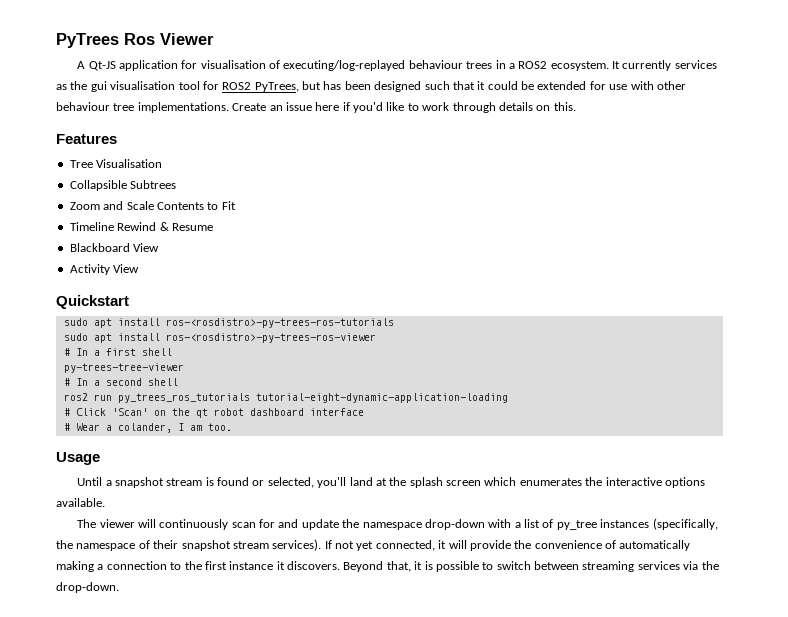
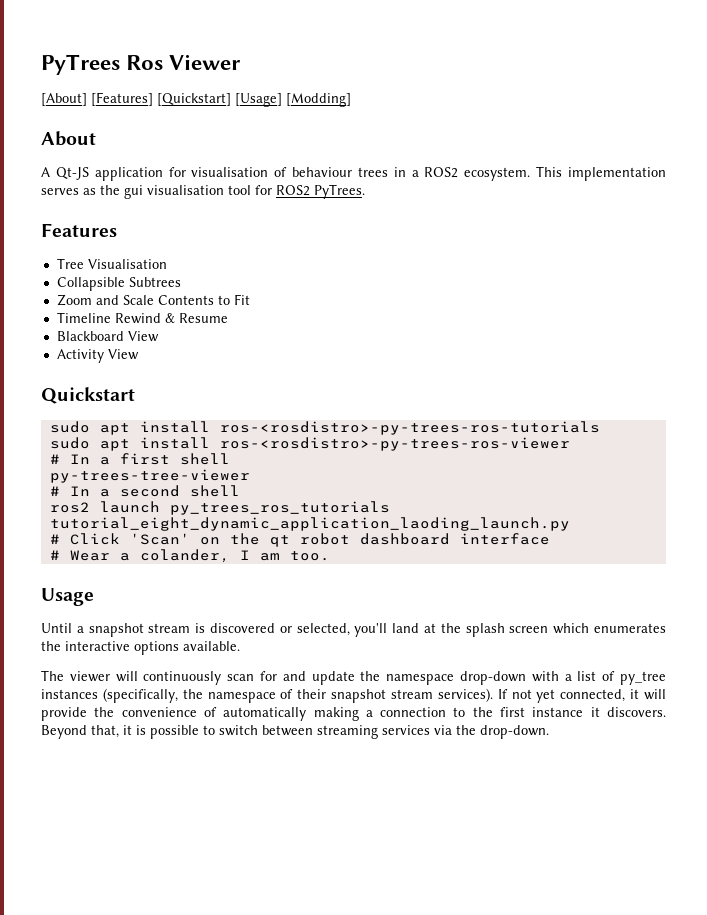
(214, 39) none -> [41,92,351,107] [41,131,96,146] // [About] [Features] [Quickstart] [Usage] [Modding] // About
[283,60,406,71] executing/log-replayed -> (288, 172) none
[612,60,717,71] It currently services -> [536,166,667,181] [41,188,79,195] This implementation serves
[254,81,686,92] [56,102,576,113] PyTrees, but has been designed such that it could be extended for use with other behaviour tree implementations. Create an issue here if you'd like to work through details on this. -> [314,184,365,199] PyTrees.
[93,393,508,403] run py_trees_ros_tutorials tutorial-eight-dynamic-application-loading -> [99,501,390,515] [49,517,570,531] launch py_trees_ros_tutorials tutorial_eight_dynamic_application_laoding_launch.py
[217,477,250,486] found -> [210,623,275,633] discovered

